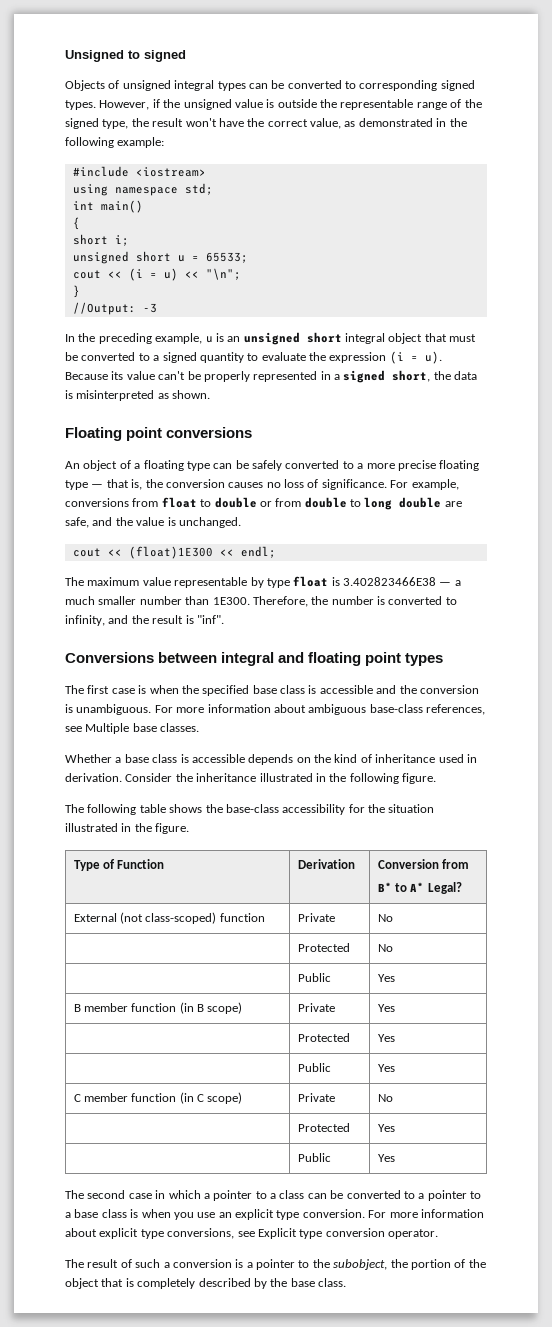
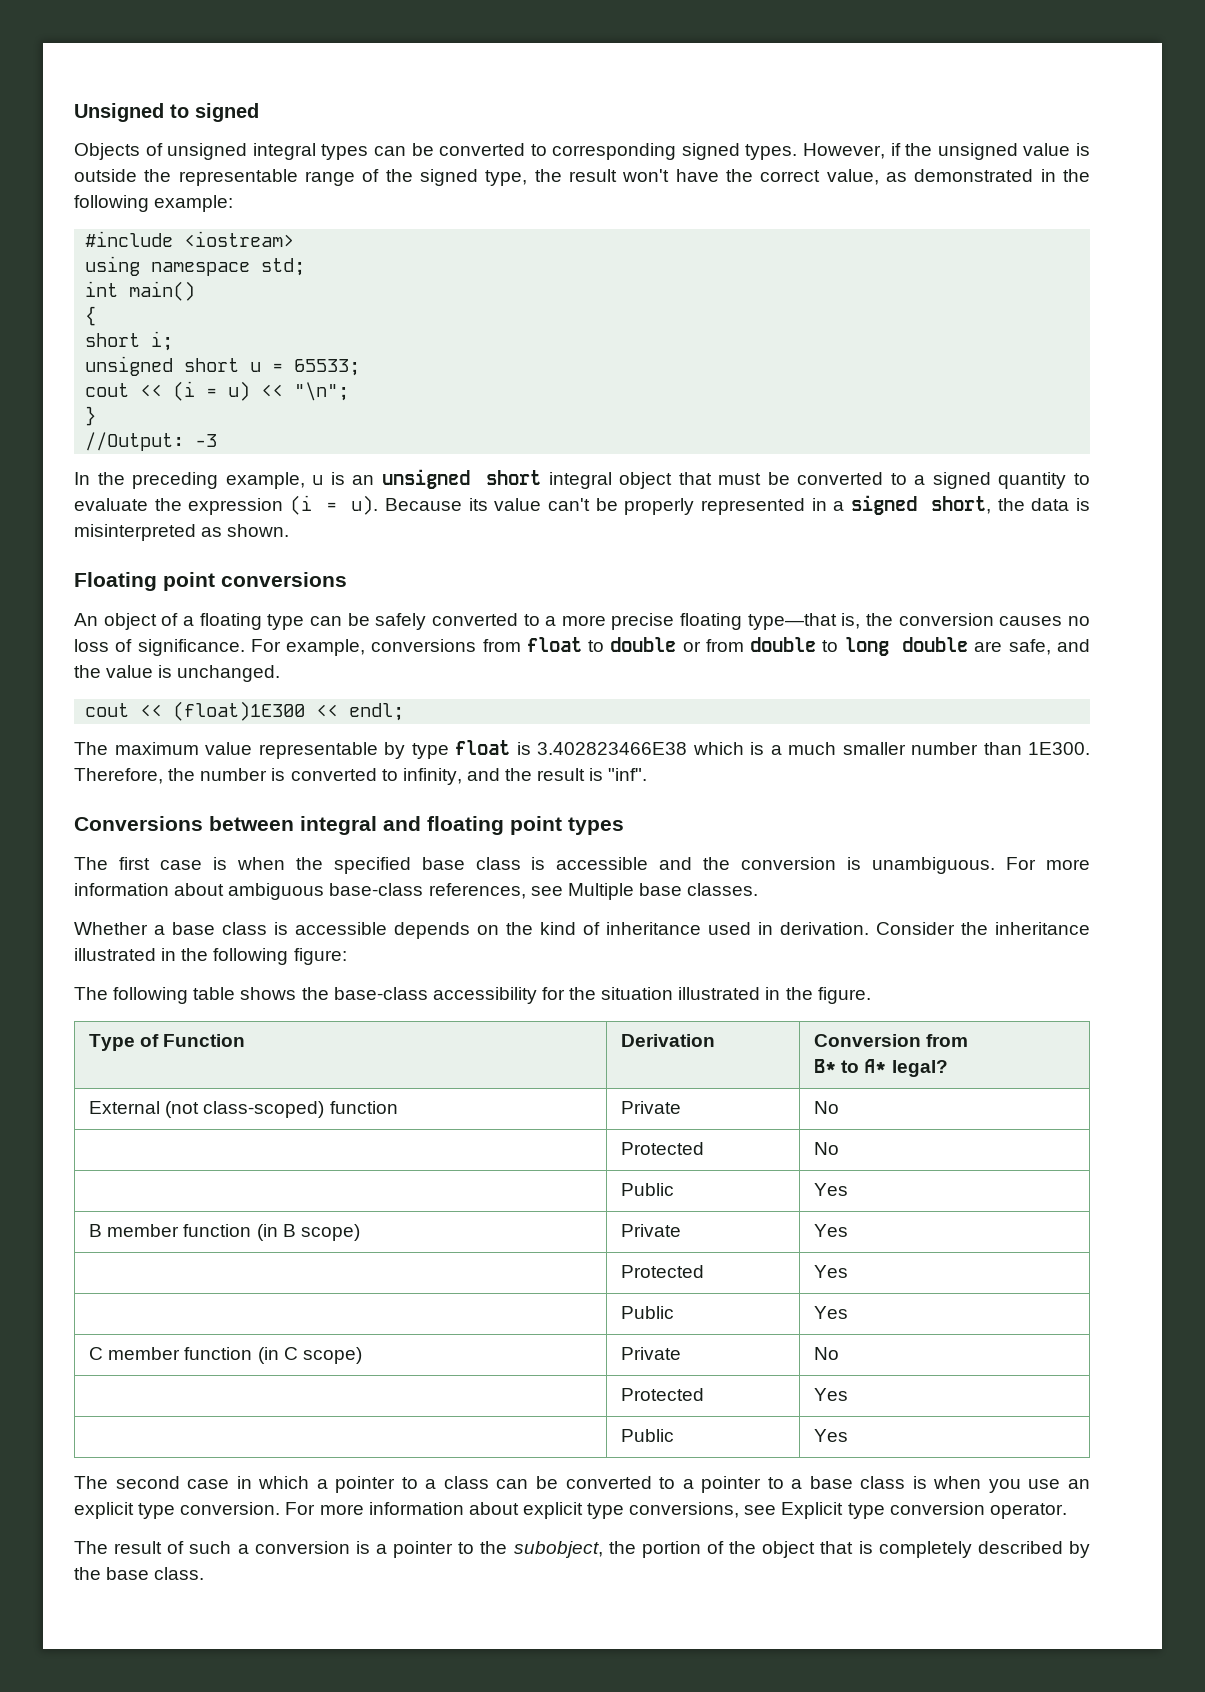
[65,479,129,490] type — that -> [747,613,837,630] type—that
[439,582,452,586] — -> [692,742,764,755] which is
[402,773,436,784] figure. -> [293,948,347,965] figure:
[427,882,462,894] Legal? -> [891,1060,948,1077] legal?

